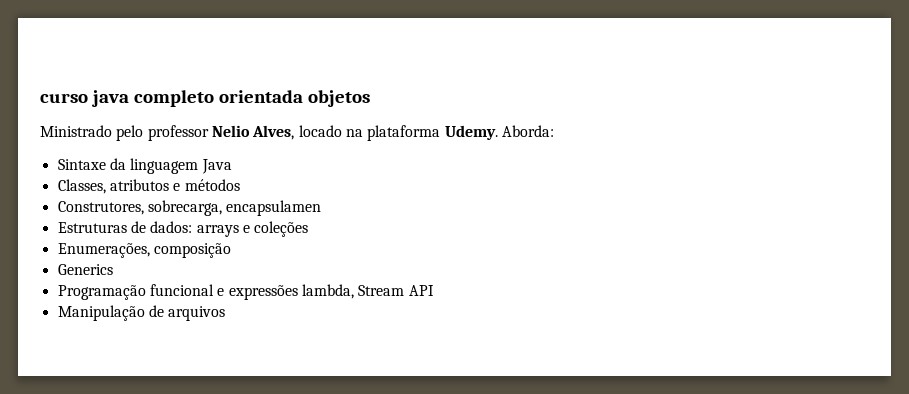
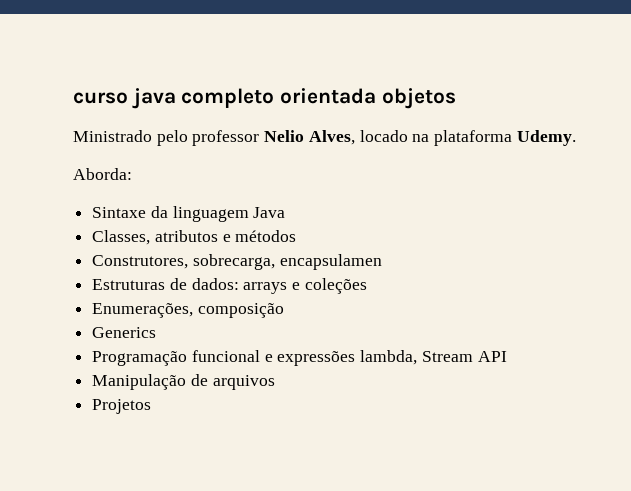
(498, 132) none -> (576, 138) //
(226, 313) none -> [92,399,152,414] // Projetos

